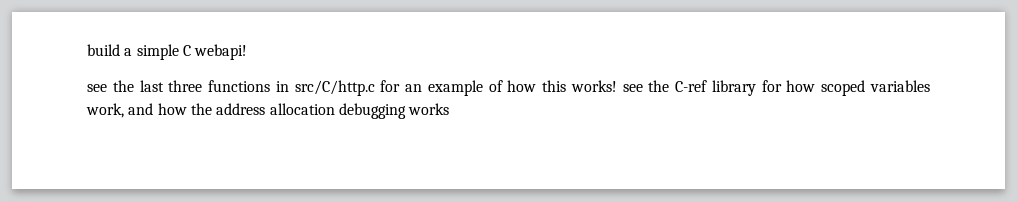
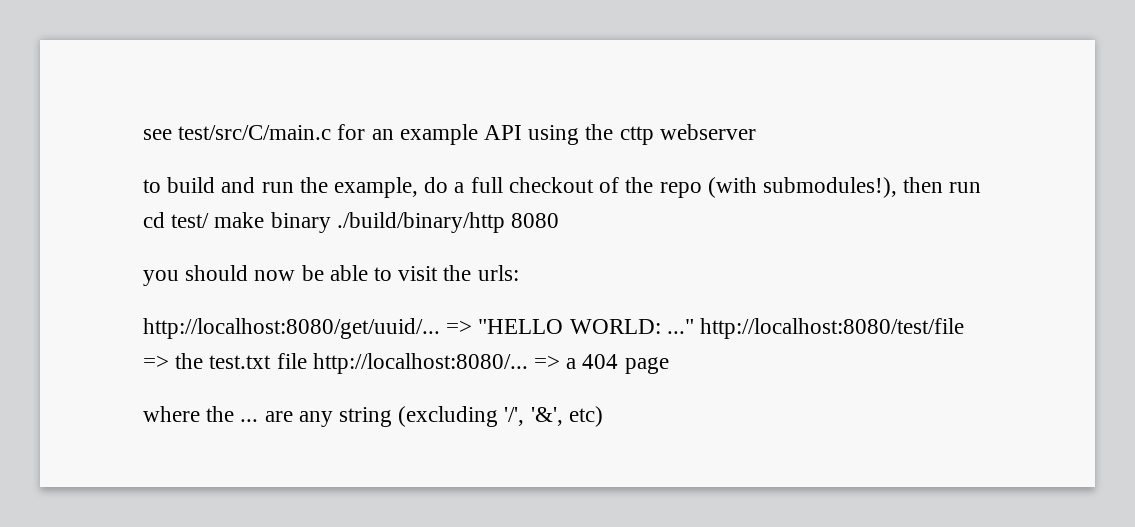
[87,44,248,60] [87,80,931,96] [86,103,450,119] build a simple C webapi! // see the last three functions in src/C/http.c for an example of how this works! see the C-ref library for how scoped variables work, and how the address allocation debugging works -> [143,124,756,145] [143,177,982,198] [143,212,560,233] [143,265,519,286] [143,318,965,339] [143,353,669,374] [143,406,603,427] see test/src/C/main.c for an example API using the cttp webserver // to build and run the example, do a full checkout of the repo (with submodules!), then run cd test/ make binary ./build/binary/http 8080 // you should now be able to visit the urls: // http://localhost:8080/get/uuid/... => "HELLO WORLD: ..." http://localhost:8080/test/file => the test.txt file http://localhost:8080/... => a 404 page // where the ... are any string (excluding '/', '&', etc)

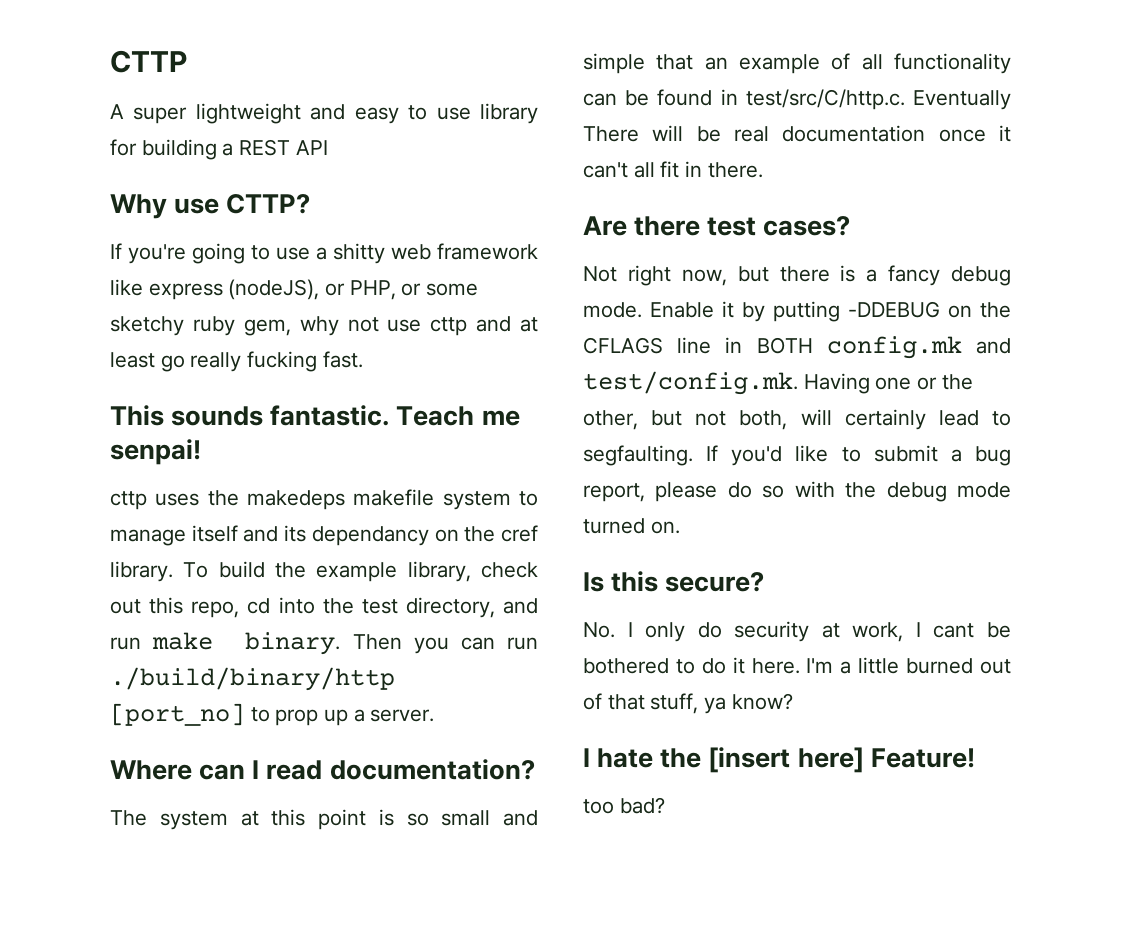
[143,124,756,145] [143,177,982,198] [143,212,560,233] [143,265,519,286] [143,318,965,339] [143,353,669,374] [143,406,603,427] see test/src/C/main.c for an example API using the cttp webserver // to build and run the example, do a full checkout of the repo (with submodules!), then run cd test/ make binary ./build/binary/http 8080 // you should now be able to visit the urls: // http://localhost:8080/get/uuid/... => "HELLO WORLD: ..." http://localhost:8080/test/file => the test.txt file http://localhost:8080/... => a 404 page // where the ... are any string (excluding '/', '&', etc) -> [110,50,187,73] [110,103,538,124] [110,139,328,160] [110,194,311,219] [110,243,538,264] [110,279,479,300] [110,316,538,336] [110,351,363,372] [110,405,520,426] [110,439,201,465] [110,489,538,510] [110,525,538,546] [110,561,538,582] [110,597,538,618] [110,632,538,655] [110,667,395,691] [110,703,435,726] [110,759,535,780] [110,809,538,830] [583,53,1011,74] [583,89,1011,110] [583,125,1011,142] [583,161,763,178] [583,216,851,236] [583,265,1011,286] [583,301,1011,322] [583,336,1011,359] [583,371,973,395] [583,409,1011,430] [583,445,1011,466] [583,481,1011,502] [583,518,680,534] [583,571,765,592] [583,621,1011,642] [583,657,1011,674] [583,693,793,714] [583,747,975,773] [583,797,665,814] CTTP // A super lightweight and easy to use library for building a REST API // Why use CTTP? // If you're going to use a shitty web framework like express (nodeJS), or PHP, or some sketchy ruby gem, why not use cttp and at least go really fucking fast. // This sounds fantastic. Teach me senpai! // cttp uses the makedeps makefile system to manage itself and its dependancy on the cref library. To build the example library, check out this repo, cd into the test directory, and run make binary. Then you can run ./build/binary/http [port_no] to prop up a server. // Where can I read documentation? // The system at this point is so small and simple that an example of all functionality can be found in test/src/C/http.c. Eventually There will be real documentation once it can't all fit in there. // Are there test cases? // Not right now, but there is a fancy debug mode. Enable it by putting -DDEBUG on the CFLAGS line in BOTH config.mk and test/config.mk. Having one or the other, but not both, will certainly lead to segfaulting. If you'd like to submit a bug report, please do so with the debug mode turned on. // Is this secure? // No. I only do security at work, I cant be bothered to do it here. I'm a little burned out of that stuff, ya know? // I hate the [insert here] Feature! // too bad?

